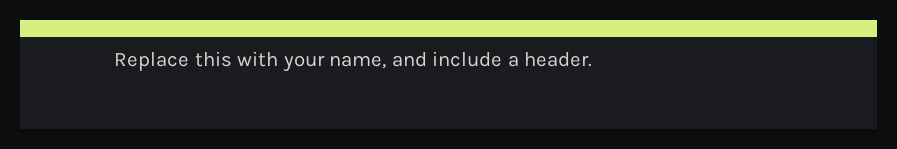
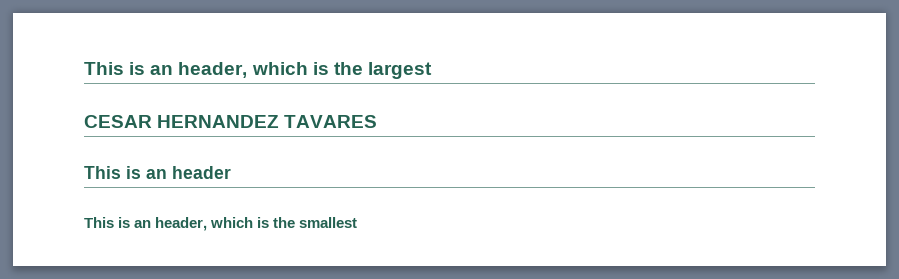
[114,51,593,72] Replace this with your name, and include a header. -> [84,62,432,79] [84,115,378,128] [84,166,231,179] [84,217,358,231] This is an header, which is the largest // CESAR HERNANDEZ TAVARES // This is an header // This is an header, which is the smallest

